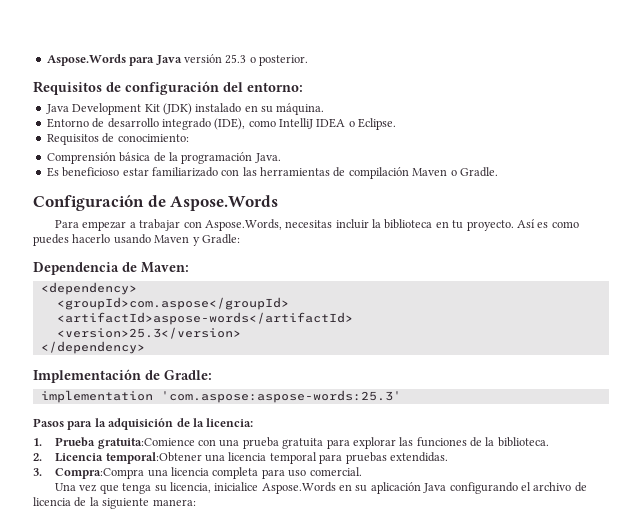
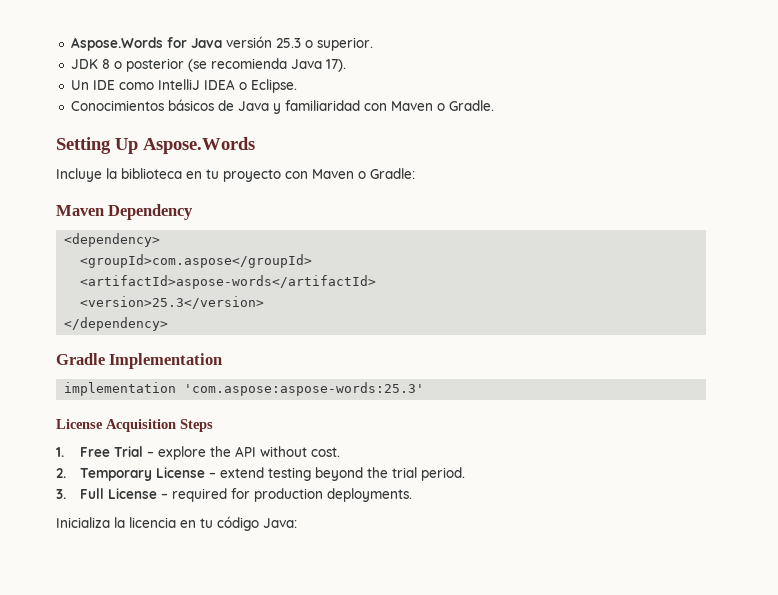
[46,54,155,66] Aspose.Words para -> [70,37,187,51] Aspose.Words for
[259,55,308,66] [33,81,303,95] [45,103,325,115] [46,118,246,130] posterior. // Requisitos de configuración del entorno: // Java Development Kit (JDK) instalado en su máquina. // Entorno de desarrollo integrado (IDE), -> [316,37,373,51] [70,58,346,72] [70,80,115,90] superior. // JDK 8 o posterior (se recomienda Java 17). // Un IDE
[46,133,189,145] [46,152,281,164] [46,167,409,179] Requisitos de conocimiento: // Comprensión básica de la programación Java. // Es beneficioso estar familiarizado con las herramientas de compilación -> [70,99,387,114] Conocimientos básicos de Java y familiaridad con
[33,195,166,211] Configuración de -> [56,137,138,154] Setting Up
[55,219,579,231] [33,234,240,246] [33,262,189,275] Para empezar a trabajar con Aspose.Words, necesitas incluir la biblioteca en tu proyecto. Así es como puedes hacerlo usando Maven y Gradle: // Dependencia de Maven: -> [56,168,415,182] [56,204,194,220] Incluye la biblioteca en tu proyecto con Maven o Gradle: // Maven Dependency
[33,369,212,383] Implementación de Gradle: -> [56,353,223,369] Gradle Implementation
[33,418,254,430] [33,437,549,449] [33,452,448,464] [33,467,362,479] [55,482,587,494] [33,497,196,509] Pasos para la adquisición de la licencia: // 1. Prueba gratuita:Comience con una prueba gratuita para explorar las funciones de la biblioteca. // 2. Licencia temporal:Obtener una licencia temporal para pruebas extendidas. // 3. Compra:Compra una licencia completa para uso comercial. // Una vez que tenga su licencia, inicialice Aspose.Words en su aplicación Java configurando el archivo de licencia de la siguiente manera: -> [56,419,213,432] [56,446,340,460] [56,467,465,481] [56,488,412,502] [56,516,297,531] License Acquisition Steps // 1. Free Trial – explore the API without cost. // 2. Temporary License – extend testing beyond the trial period. // 3. Full License – required for production deployments. // Inicializa la licencia en tu código Java:

